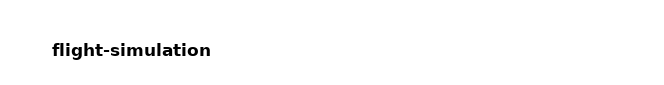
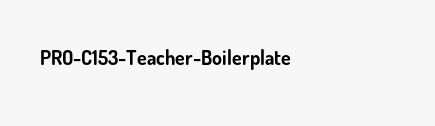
[52,43,211,60] flight-simulation -> [40,49,291,70] PRO-C153-Teacher-Boilerplate

